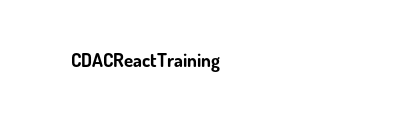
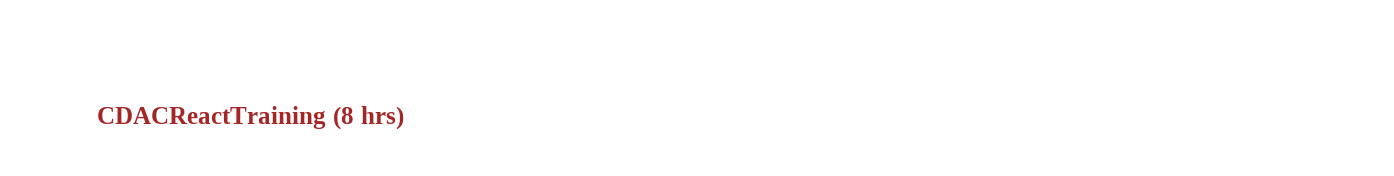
(220, 62) none -> [332,106,404,130] (8 hrs)

